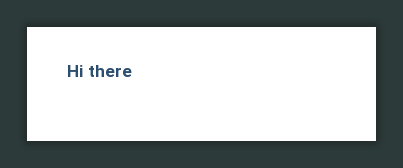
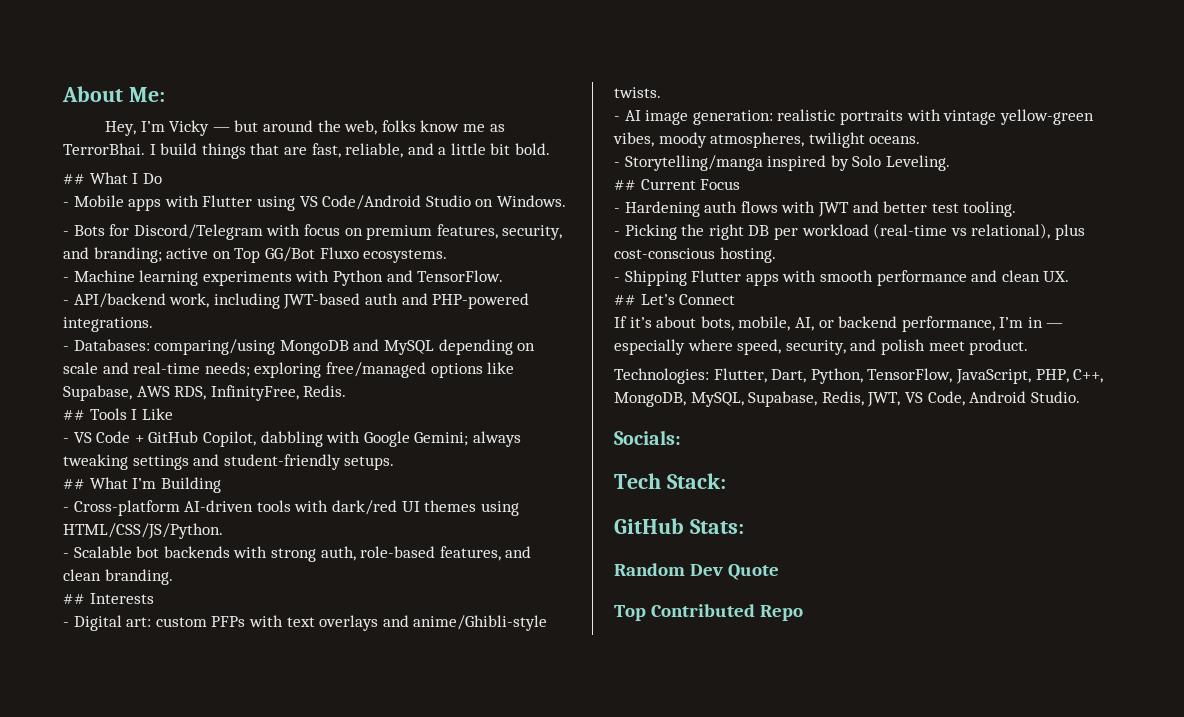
[67,65,132,77] Hi there -> [62,86,165,102] [105,120,505,136] [63,143,551,159] [63,172,162,184] [63,195,566,211] [63,224,563,240] [63,247,448,263] [63,270,504,286] [63,293,530,309] [63,317,153,332] [63,339,536,355] [63,362,515,378] [63,385,347,401] [63,408,173,420] [63,431,521,447] [63,454,395,470] [63,477,221,493] [63,500,519,516] [63,523,223,539] [63,546,532,562] [63,569,173,585] [63,593,154,604] [63,615,548,631] [614,87,661,98] [614,109,1094,125] [613,132,921,148] [614,155,950,171] [614,179,741,190] [614,201,1017,217] [614,223,1085,240] [614,247,776,263] [614,270,1070,286] [614,294,736,305] [614,316,1064,332] [614,339,1029,355] [614,368,1104,384] [614,391,1080,407] [614,430,681,445] [614,473,726,489] [614,518,744,534] [614,563,779,580] [614,604,803,621] About Me: // Hey, I’m Vicky — but around the web, folks know me as TerrorBhai. I build things that are fast, reliable, and a little bit bold. // ## What I Do // - Mobile apps with Flutter using VS Code/Android Studio on Windows. // - Bots for Discord/Telegram with focus on premium features, security, and branding; active on Top GG/Bot Fluxo ecosystems. // - Machine learning experiments with Python and TensorFlow. // - API/backend work, including JWT-based auth and PHP-powered integrations. // - Databases: comparing/using MongoDB and MySQL depending on scale and real-time needs; exploring free/managed options like Supabase, AWS RDS, InfinityFree, Redis. // ## Tools I Like // - VS Code + GitHub Copilot, dabbling with Google Gemini; always tweaking settings and student-friendly setups. // ## What I’m Building // - Cross-platform AI-driven tools with dark/red UI themes using HTML/CSS/JS/Python. // - Scalable bot backends with strong auth, role-based features, and clean branding. // ## Interests // - Digital art: custom PFPs with text overlays and anime/Ghibli-style twists. // - AI image generation: realistic portraits with vintage yellow-green vibes, moody atmospheres, twilight oceans. // - Storytelling/manga inspired by Solo Leveling. // ## Current Focus // - Hardening auth flows with JWT and better test tooling. // - Picking the right DB per workload (real-time vs relational), plus cost-conscious hosting. // - Shipping Flutter apps with smooth performance and clean UX. // ## Let’s Connect // If it’s about bots, mobile, AI, or backend performance, I’m in — especially where speed, security, and polish meet product. // Technologies: Flutter, Dart, Python, TensorFlow, JavaScript, PHP, C++, MongoDB, MySQL, Supabase, Redis, JWT, VS Code, Android Studio. // Socials: // Tech Stack: // GitHub Stats: // Random Dev Quote // Top Contributed Repo

